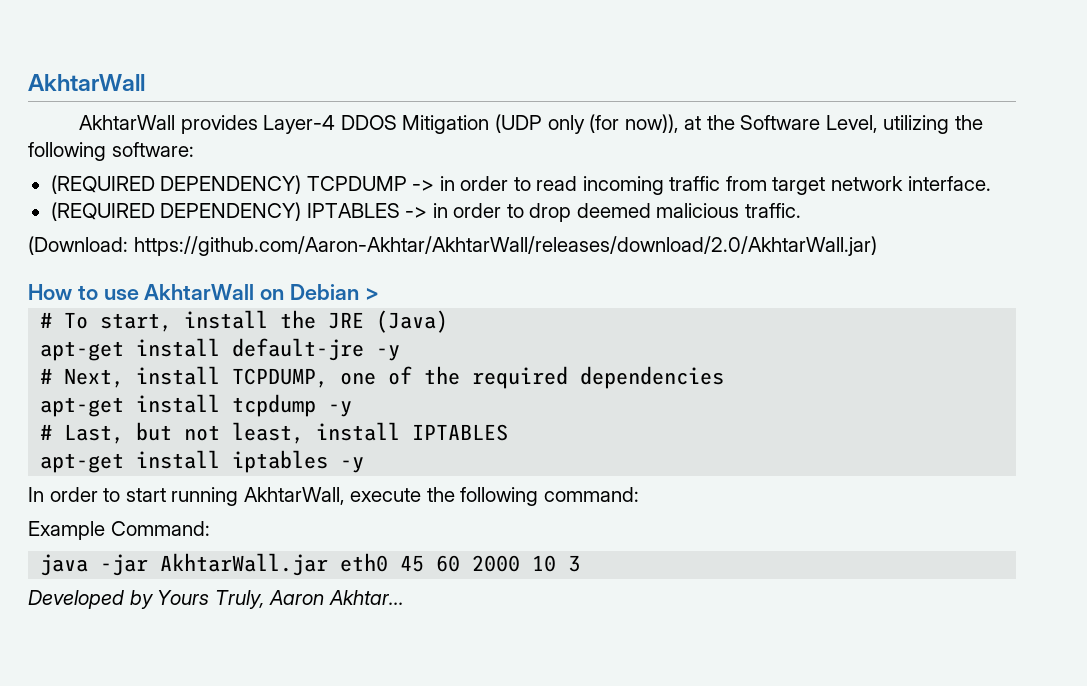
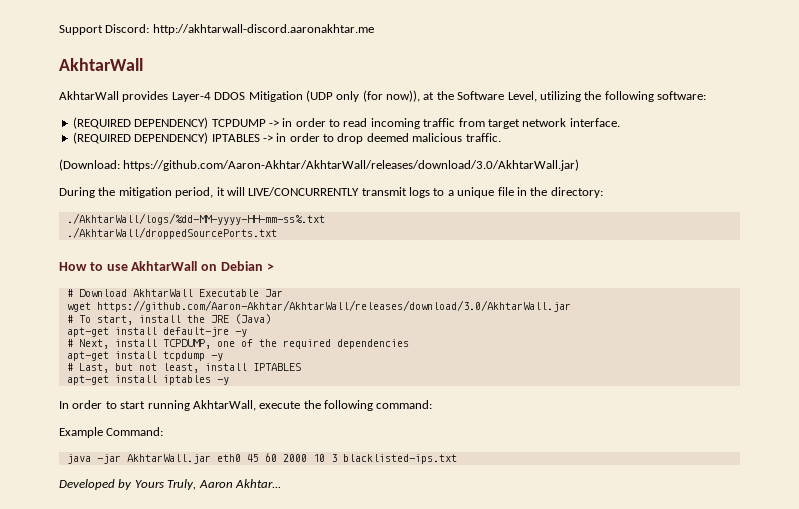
(28, 82) none -> [59,24,374,35] Support Discord: http://akhtarwall-discord.aaronakhtar.me //
[133,236,877,256] https://github.com/Aaron-Akhtar/AkhtarWall/releases/download/2.0/AkhtarWall.jar) -> [123,159,580,171] [59,187,603,198] [66,213,325,225] [66,227,277,239] https://github.com/Aaron-Akhtar/AkhtarWall/releases/download/3.0/AkhtarWall.jar) // During the mitigation period, it will LIVE/CONCURRENTLY transmit logs to a unique file in the directory: // ./AkhtarWall/logs/%dd-MM-yyyy-HH-mm-ss%.txt // ./AkhtarWall/droppedSourcePorts.txt
(379, 294) none -> [66,289,283,297] [66,300,571,312] // # Download AkhtarWall Executable Jar // wget https://github.com/Aaron-Akhtar/AkhtarWall/releases/download/3.0/AkhtarWall.jar
(581, 563) none -> [342,454,457,464] blacklisted-ips.txt

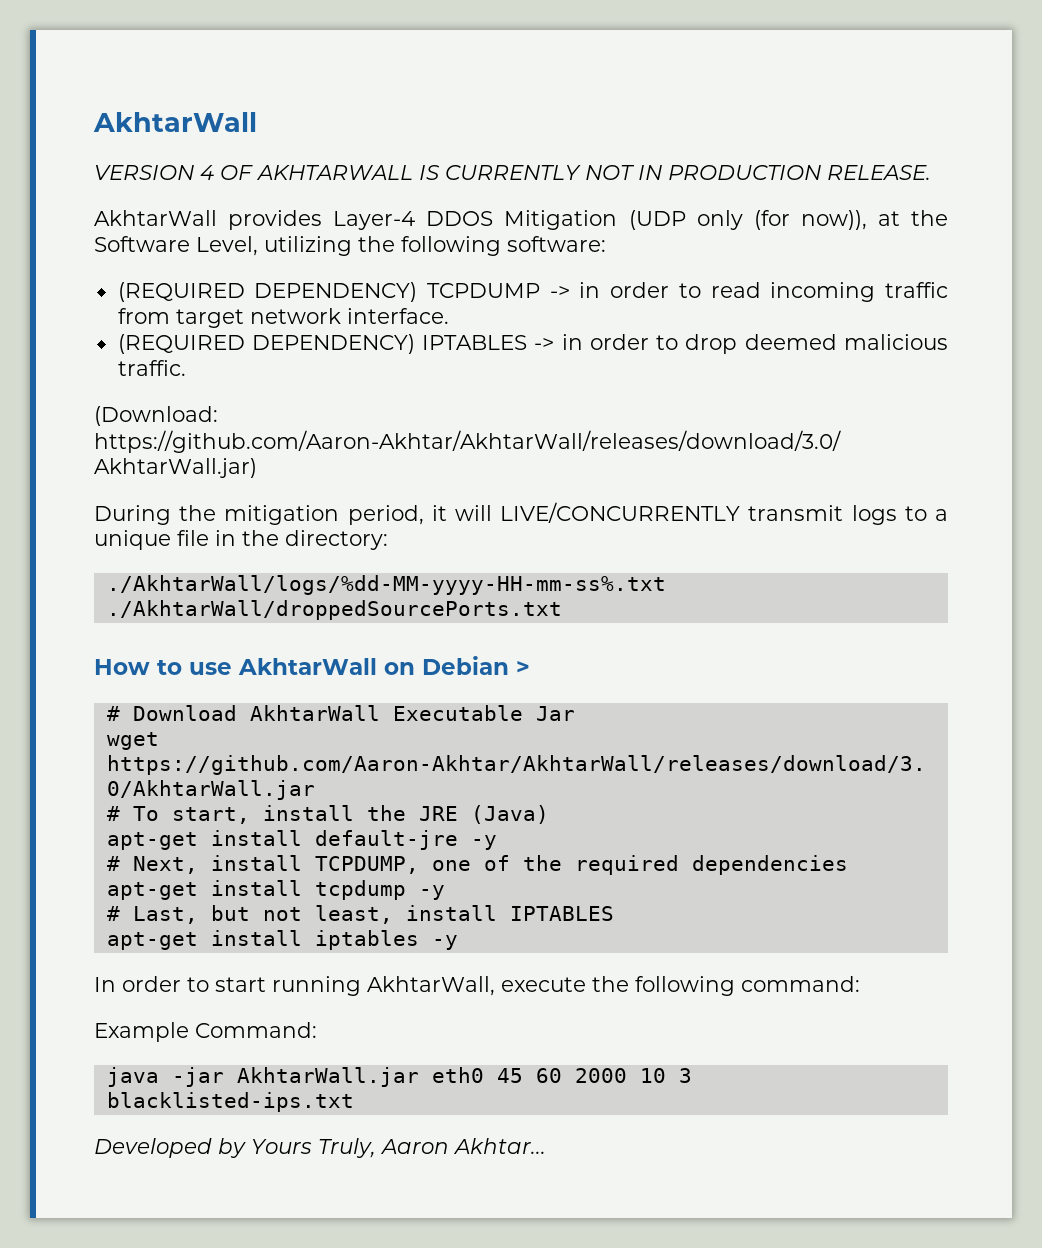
[59,24,374,35] [59,58,143,71] Support Discord: http://akhtarwall-discord.aaronakhtar.me // AkhtarWall -> [93,112,257,132] [94,165,931,180] AkhtarWall // VERSION 4 OF AKHTARWALL IS CURRENTLY NOT IN PRODUCTION RELEASE.

